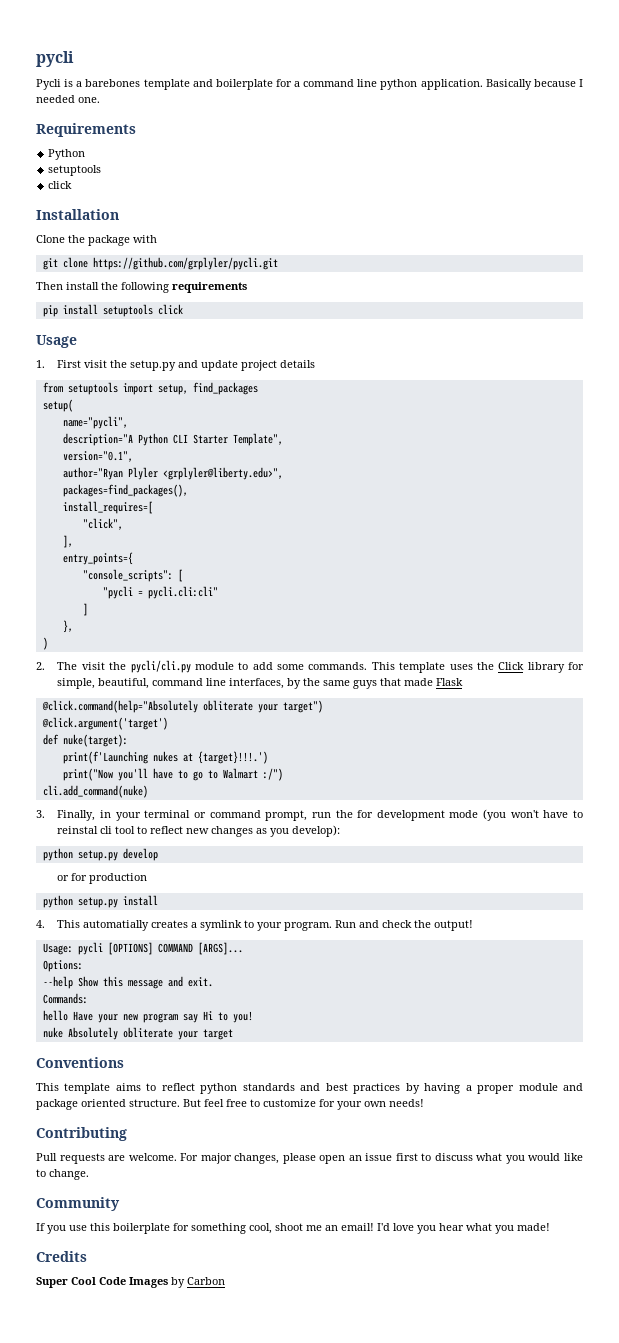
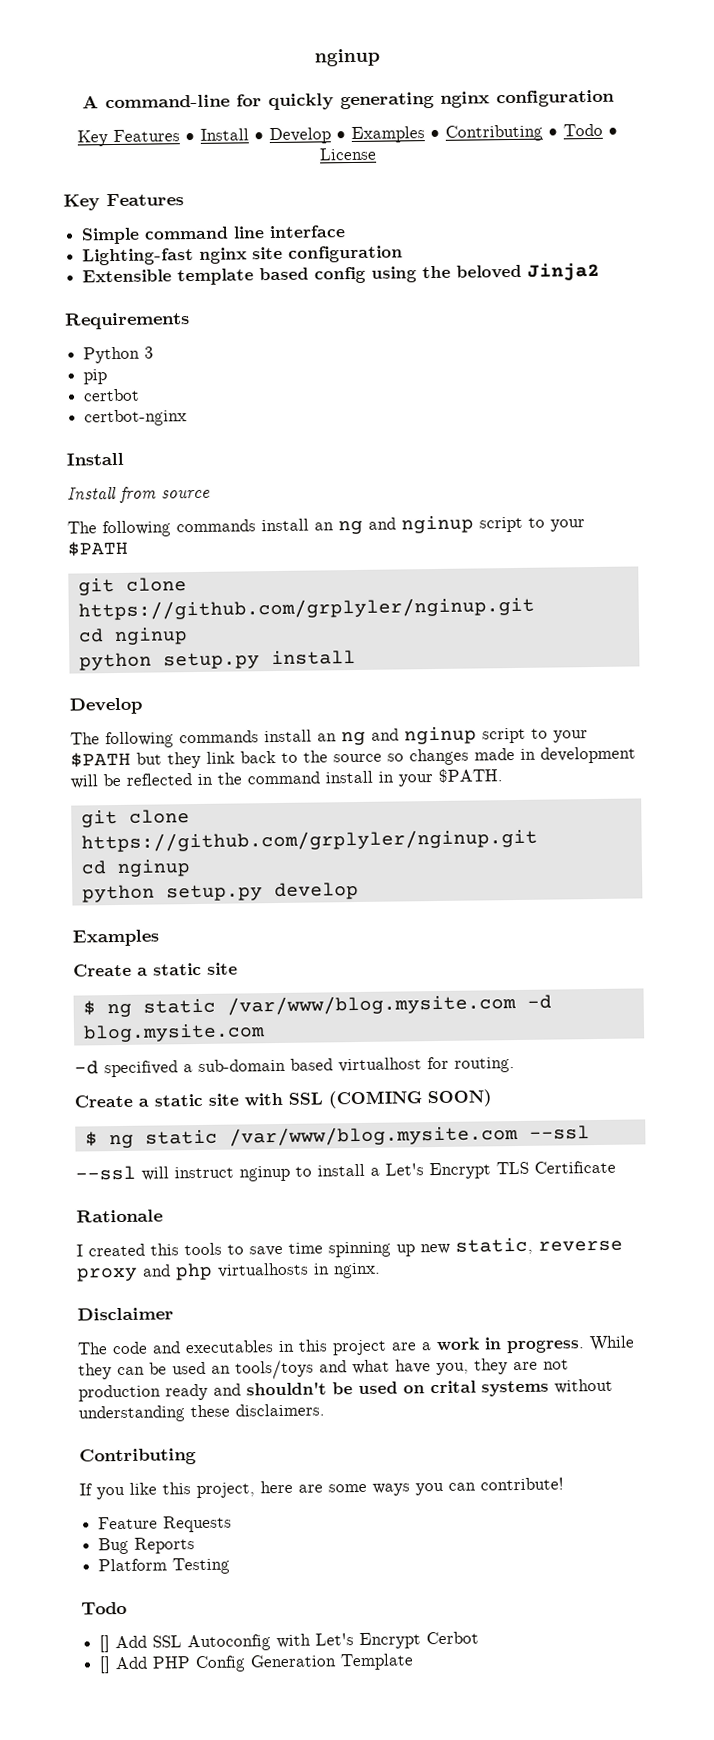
[36,51,74,67] [36,79,583,90] [36,95,100,103] [36,123,136,137] [48,149,86,160] [48,165,102,176] [48,181,73,189] [36,209,119,220] [36,235,157,246] [42,257,278,270] [36,282,247,293] [42,304,183,317] [36,335,77,348] [36,360,316,371] [42,382,258,395] [42,399,73,412] [62,416,128,429] [62,433,283,446] [62,451,133,462] [62,467,283,480] [62,484,188,497] [62,501,153,514] [82,518,123,530] [62,535,73,548] [62,552,133,565] [82,569,183,582] [102,586,218,599] [82,603,88,616] [62,620,73,633] [42,637,48,650] [36,660,585,673] [57,678,464,689] [41,700,323,713] [41,717,168,730] [42,734,128,747] [62,751,268,764] [62,768,283,781] [42,785,148,798] [36,809,583,821] [57,825,341,837] [42,848,158,861] [57,873,148,884] [42,895,158,908] [36,920,474,931] [42,942,243,955] [42,960,83,972] [42,976,213,989] [42,993,88,1004] [42,1010,253,1023] [42,1027,233,1040] [36,1057,124,1068] [36,1083,583,1094] [36,1099,424,1110] [36,1127,127,1141] [36,1153,583,1164] [36,1169,89,1180] [36,1197,120,1211] [36,1223,550,1234] [36,1251,87,1262] [36,1277,225,1288] pycli // Pycli is a barebones template and boilerplate for a command line python application. Basically because I needed one. // Requirements // Python // setuptools // click // Installation // Clone the package with // git clone https://github.com/grplyler/pycli.git // Then install the following requirements // pip install setuptools click // Usage // 1. First visit the setup.py and update project details // from setuptools import setup, find_packages // setup( // name="pycli", // description="A Python CLI Starter Template", // version="0.1", // author="Ryan Plyler <grplyler@liberty.edu>", // packages=find_packages(), // install_requires=[ // "click", // ], // entry_points={ // "console_scripts": [ // "pycli = pycli.cli:cli" // ] // }, // ) // 2. The visit the pycli/cli.py module to add some commands. This template uses the Click library for simple, beautiful, command line interfaces, by the same guys that made Flask // @click.command(help="Absolutely obliterate your target") // @click.argument('target') // def nuke(target): // print(f'Launching nukes at {target}!!!.') // print("Now you'll have to go to Walmart :/") // cli.add_command(nuke) // 3. Finally, in your terminal or command prompt, run the for development mode (you won't have to reinstal cli tool to reflect new changes as you develop): // python setup.py develop // or for production // python setup.py install // 4. This automatially creates a symlink to your program. Run and check the output! // Usage: pycli [OPTIONS] COMMAND [ARGS]... // Options: // --help Show this message and exit. // Commands: // hello Have your new program say Hi to you! // nuke Absolutely obliterate your target // Conventions // This template aims to reflect python standards and best practices by having a proper module and package oriented structure. But feel free to customize for your own needs! // Contributing // Pull requests are welcome. For major changes, please open an issue first to discuss what you would like to change. // Community // If you use this boilerplate for something cool, shoot me an email! I'd love you hear what you made! // Credits // Super Cool Code Images by Carbon -> [313,48,380,67] [81,89,615,111] [77,123,618,147] [319,147,377,161] [63,193,184,211] [81,225,347,245] [82,245,404,266] [82,262,601,286] [64,312,190,330] [83,346,155,364] [83,369,108,385] [83,388,141,402] [84,409,188,427] [66,452,124,466] [67,486,210,503] [67,515,585,538] [67,540,129,557] [77,577,187,596] [77,596,535,621] [77,627,188,646] [78,650,356,671] [69,697,143,715] [70,726,588,749] [70,746,636,769] [70,768,503,789] [80,809,190,828] [80,828,538,853] [80,859,191,878] [81,881,359,903] [72,929,159,947] [73,962,238,977] [82,994,552,1018] [82,1023,265,1043] [74,1056,515,1078] [74,1089,492,1109] [84,1125,590,1149] [75,1160,616,1182] [76,1209,163,1223] [76,1237,623,1258] [76,1262,381,1282] [77,1307,174,1321] [77,1335,635,1356] [78,1358,569,1380] [78,1378,613,1402] [78,1403,325,1423] [79,1448,197,1466] [79,1477,564,1500] [98,1515,233,1533] [98,1537,196,1555] [98,1557,231,1575] [81,1601,127,1615] [99,1631,480,1653] [99,1653,415,1674] nginup // A command-line for quickly generating nginx configuration // Key Features • Install • Develop • Examples • Contributing • Todo • License // Key Features // Simple command line interface // Lighting-fast nginx site configuration // Extensible template based config using the beloved Jinja2 // Requirements // Python 3 // pip // certbot // certbot-nginx // Install // Install from source // The following commands install an ng and nginup script to your $PATH // git clone https://github.com/grplyler/nginup.git // cd nginup // python setup.py install // Develop // The following commands install an ng and nginup script to your $PATH but they link back to the source so changes made in development will be reflected in the command install in your $PATH. // git clone https://github.com/grplyler/nginup.git // cd nginup // python setup.py develop // Examples // Create a static site // $ ng static /var/www/blog.mysite.com -d blog.mysite.com // -d specifived a sub-domain based virtualhost for routing. // Create a static site with SSL (COMING SOON) // $ ng static /var/www/blog.mysite.com --ssl // --ssl will instruct nginup to install a Let's Encrypt TLS Certificate // Rationale // I created this tools to save time spinning up new static, reverse proxy and php virtualhosts in nginx. // Disclaimer // The code and executables in this project are a work in progress. While they can be used an tools/toys and what have you, they are not production ready and shouldn't be used on crital systems without understanding these disclaimers. // Contributing // If you like this project, here are some ways you can contribute! // Feature Requests // Bug Reports // Platform Testing // Todo // [] Add SSL Autoconfig with Let's Encrypt Cerbot // [] Add PHP Config Generation Template

